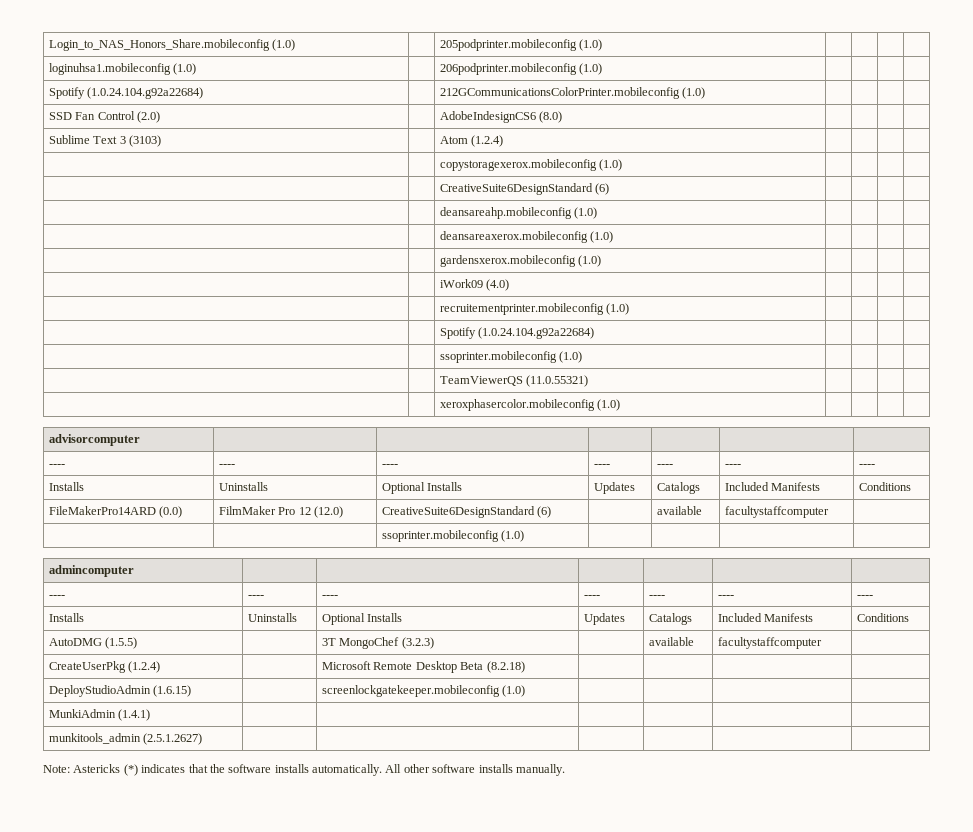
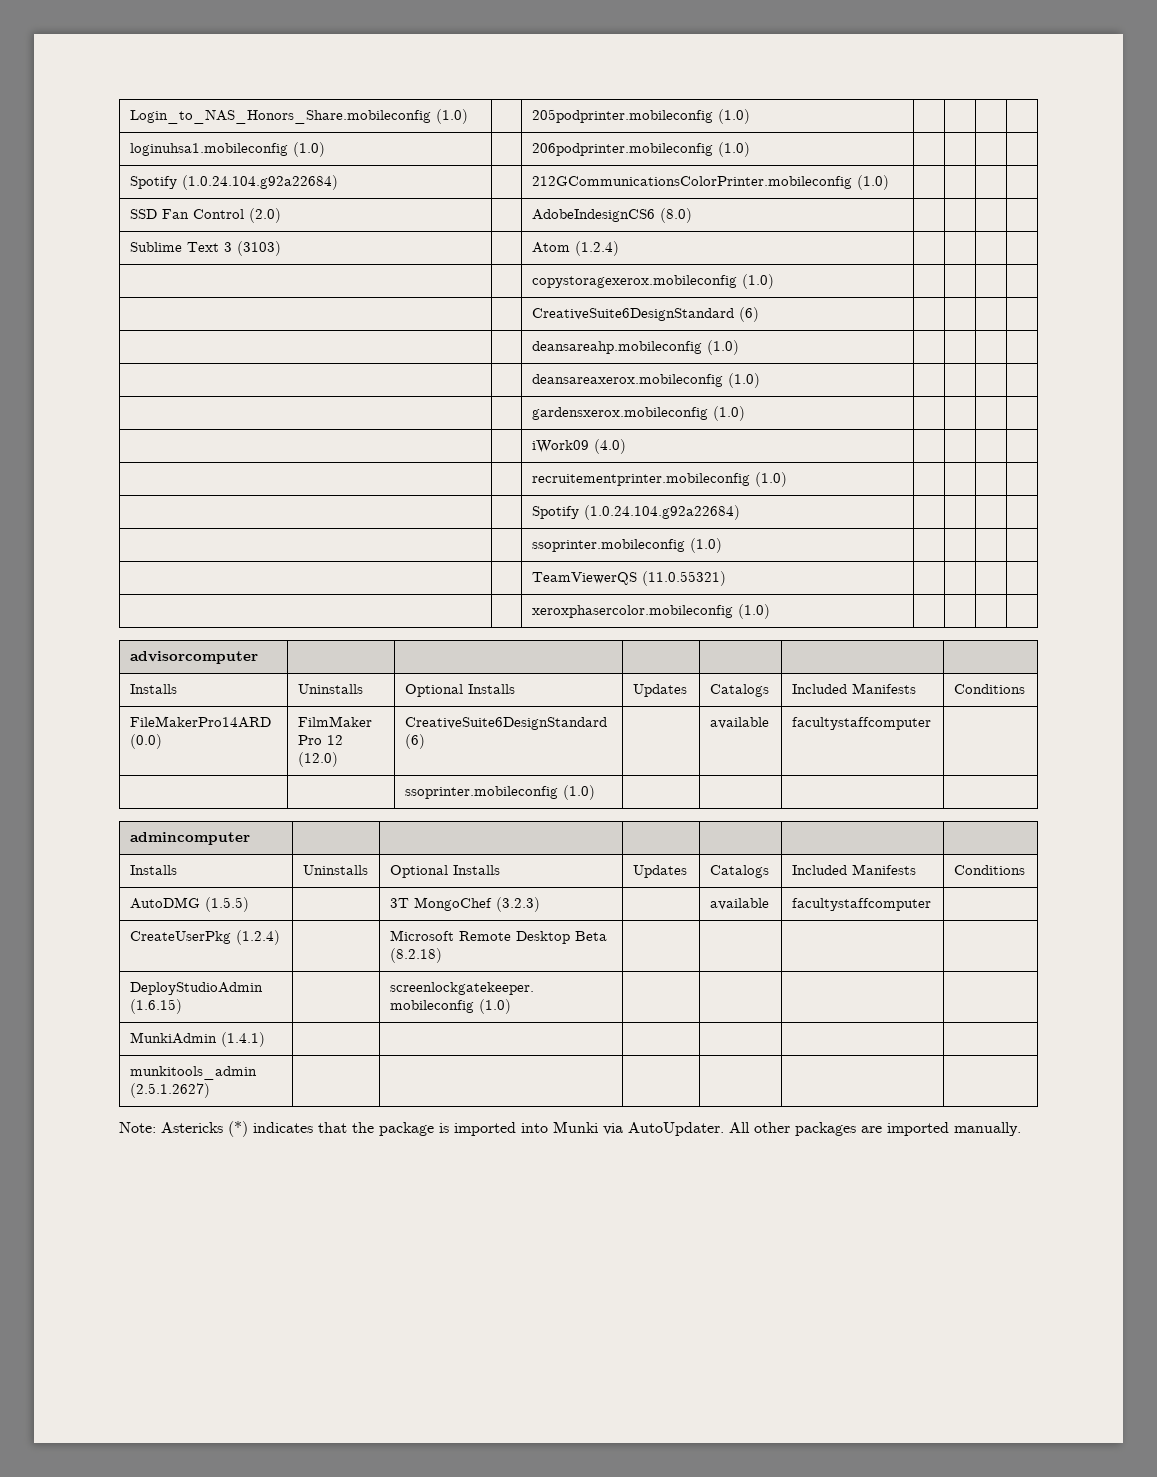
[49,464,66,467] [219,464,236,467] [382,464,399,467] [594,464,611,467] [657,464,674,467] [725,464,742,467] [859,464,876,467] // ---- | ---- | ---- | ---- | ---- | ---- | ---- -> (258, 657) none
[49,595,66,598] [248,595,265,598] [322,595,339,598] [584,595,601,598] [649,595,666,598] [718,595,735,598] [857,595,874,598] // ---- | ---- | ---- | ---- | ---- | ---- | ---- -> (250, 838) none
[228,764,513,776] software installs automatically. All other software installs -> [379,1121,949,1136] package is imported into Munki via AutoUpdater. All other packages are imported

